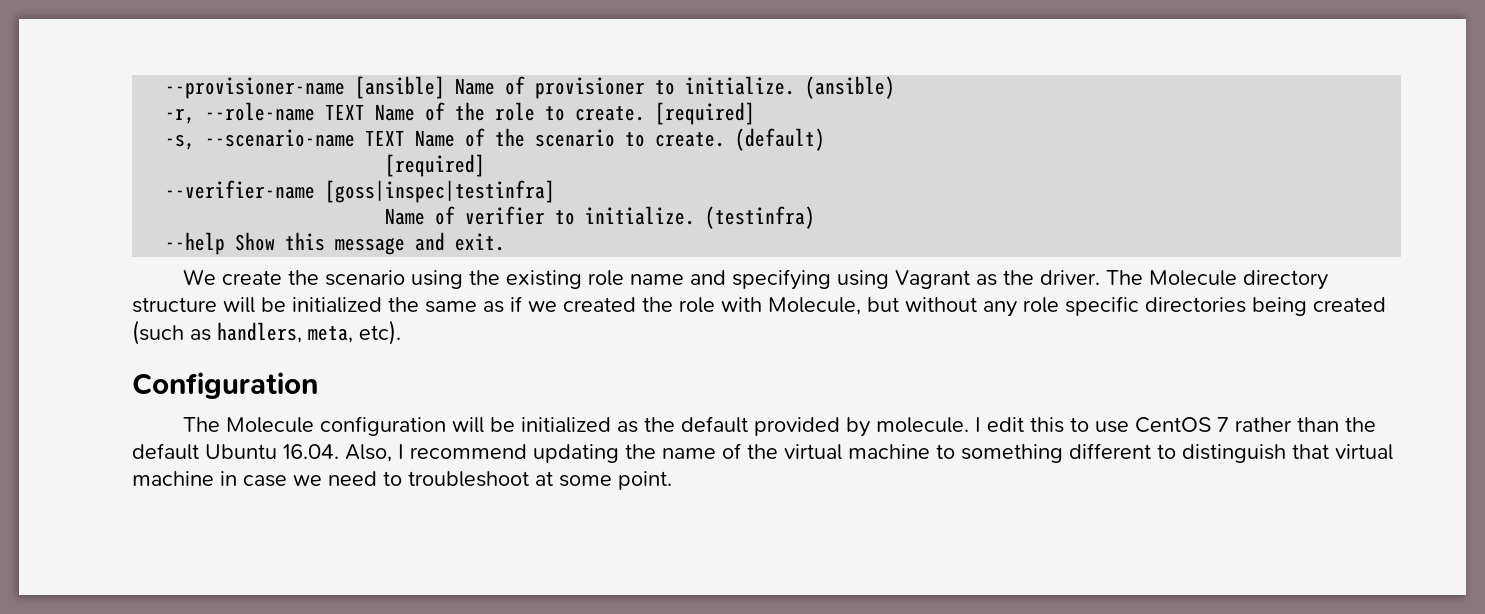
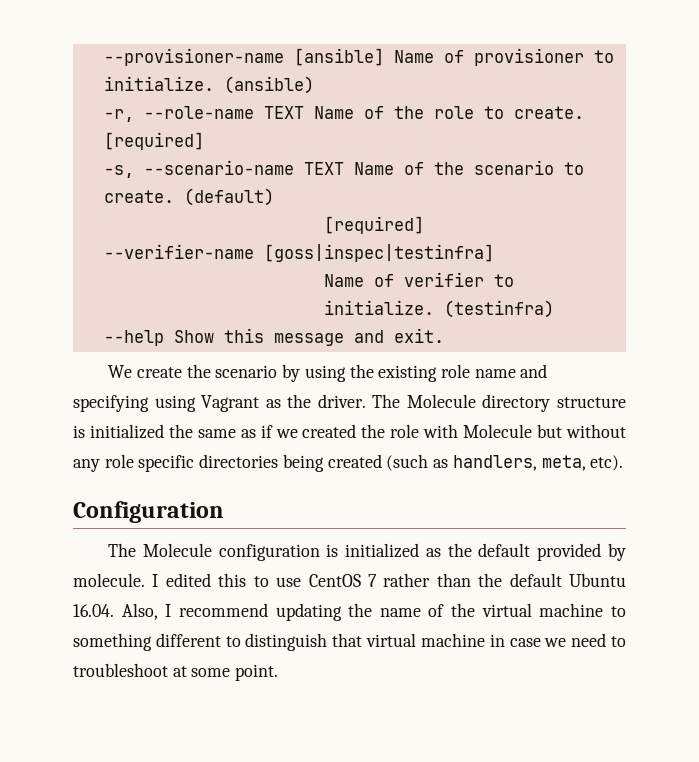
(406, 278) none -> [282,364,301,382] by
[223,297,286,313] will be -> [73,425,85,438] is
[768,297,861,315] Molecule, -> [463,424,533,438] Molecule
[452,417,516,433] will be -> [326,544,339,557] is
[987,417,1025,432] edit -> [165,573,211,587] edited

